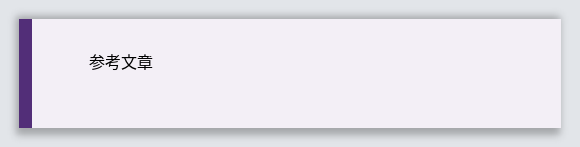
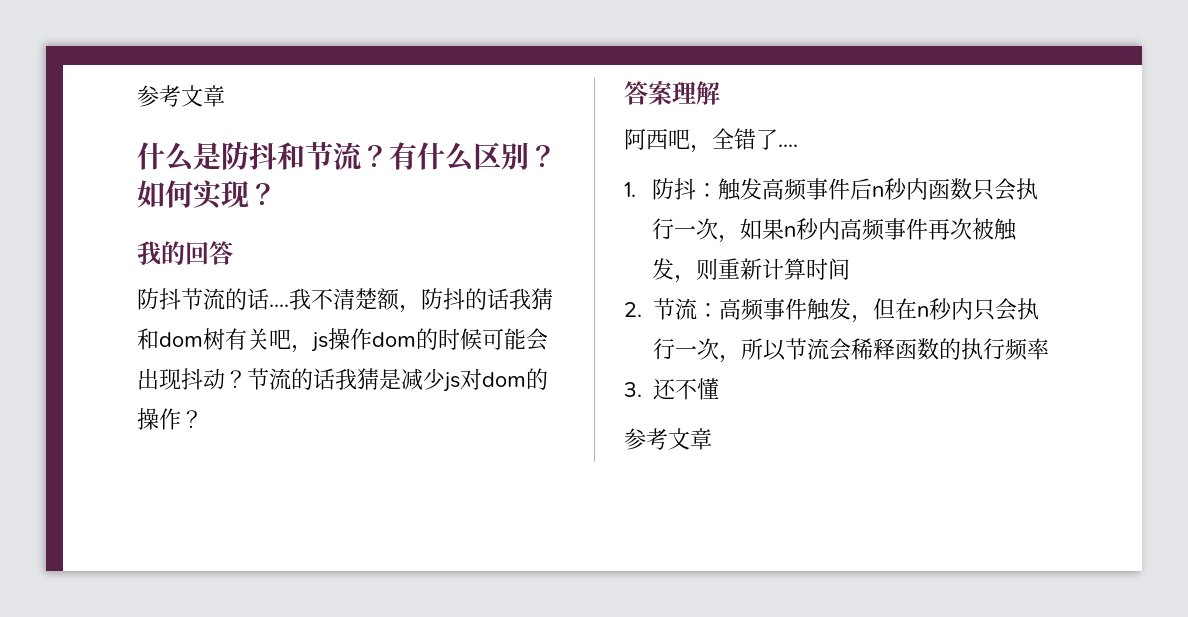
[89,54,153,71] 参考文章 -> [137,85,225,107] [137,141,557,172] [137,180,277,210] [137,241,233,265] [137,288,553,313] [137,328,548,353] [137,368,548,392] [137,408,203,430] [624,81,720,105] [624,128,798,153] [624,178,1039,201] [652,218,1018,243] [652,258,851,283] [624,298,1039,323] [653,338,1049,363] [624,378,719,400] [624,428,712,450] 参考文章 // 什么是防抖和节流？有什么区别？如何实现？ // 我的回答 // 防抖节流的话....我不清楚额，防抖的话我猜和dom树有关吧，js操作dom的时候可能会出现抖动？节流的话我猜是减少js对dom的操作？ // 答案理解 // 阿西吧，全错了.... // 1.防抖：触发高频事件后n秒内函数只会执行一次，如果n秒内高频事件再次被触发，则重新计算时间 // 2.节流：高频事件触发，但在n秒内只会执行一次，所以节流会稀释函数的执行频率 // 3.还不懂 // 参考文章

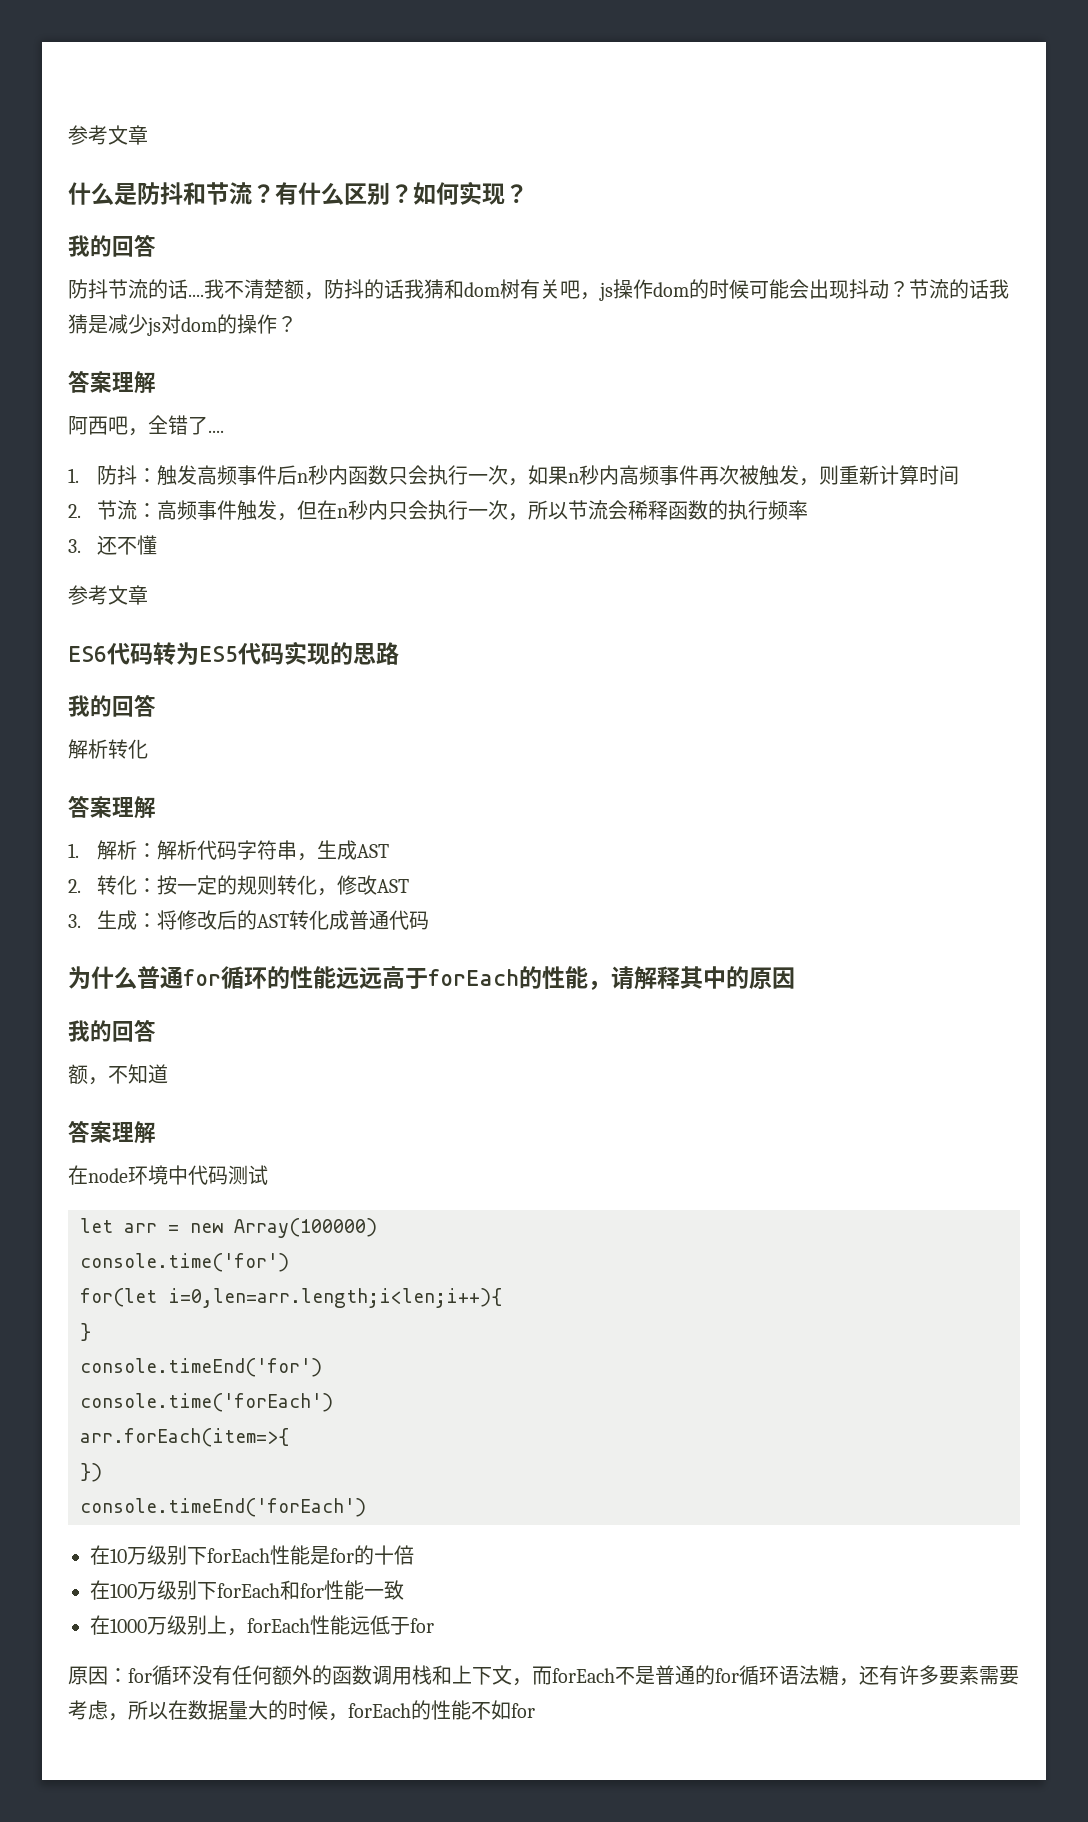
(712, 439) none -> [68,641,399,665] [68,694,156,717] [68,739,148,759] [68,795,156,819] [68,840,390,861] [68,875,410,896] [68,910,430,930] [68,966,795,990] [68,1019,156,1042] [68,1064,168,1085] [68,1120,156,1144] [68,1165,268,1185] [80,1218,377,1238] [80,1253,289,1272] [80,1288,502,1308] [80,1323,91,1341] [80,1358,322,1377] [80,1393,333,1412] [80,1428,289,1447] [80,1463,102,1482] [80,1498,366,1517] [90,1545,414,1565] [90,1580,404,1600] [90,1615,434,1636] [68,1665,1019,1686] [68,1700,535,1721] // ES6代码转为ES5代码实现的思路 // 我的回答 // 解析转化 // 答案理解 // 1.解析：解析代码字符串，生成AST // 2.转化：按一定的规则转化，修改AST // 3.生成：将修改后的AST转化成普通代码 // 为什么普通for循环的性能远远高于forEach的性能，请解释其中的原因 // 我的回答 // 额，不知道 // 答案理解 // 在node环境中代码测试 // let arr = new Array(100000) // console.time('for') // for(let i=0,len=arr.length;i<len;i++){ // } // console.timeEnd('for') // console.time('forEach') // arr.forEach(item=>{ // }) // console.timeEnd('forEach') // 在10万级别下forEach性能是for的十倍 // 在100万级别下forEach和for性能一致 // 在1000万级别上，forEach性能远低于for // 原因：for循环没有任何额外的函数调用栈和上下文，而forEach不是普通的for循环语法糖，还有许多要素需要考虑，所以在数据量大的时候，forEach的性能不如for

